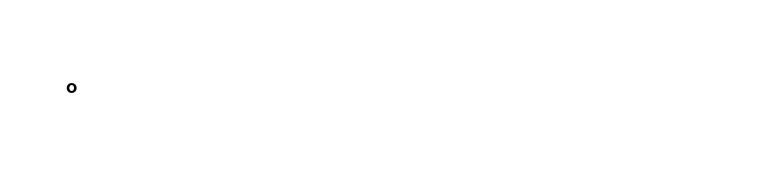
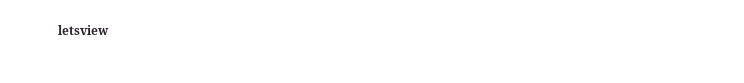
[66,83,77,93] o -> [58,25,109,35] letsview

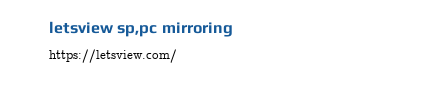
(109, 30) none -> [117,22,233,37] [49,49,177,63] sp,pc mirroring // https://letsview.com/

